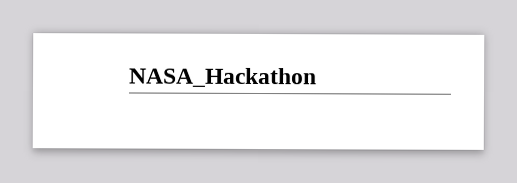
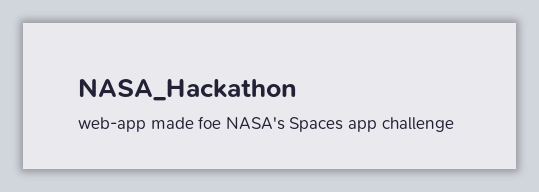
(317, 78) none -> [78,116,454,132] // web-app made foe NASA's Spaces app challenge

